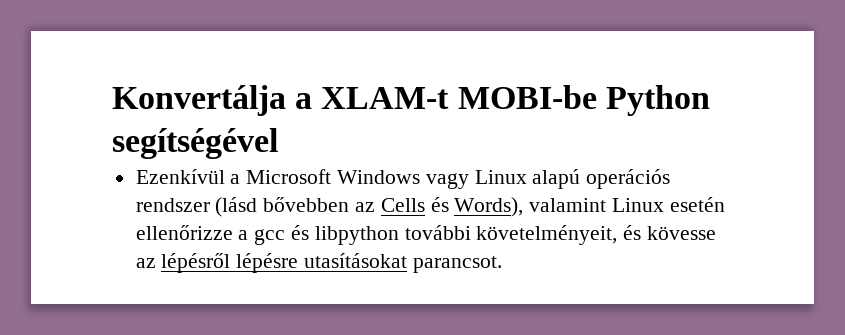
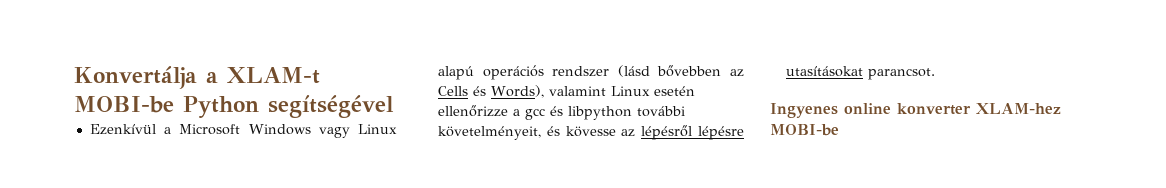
(502, 264) none -> [770,103,1061,118] [770,124,839,136] // Ingyenes online konverter XLAM-hez MOBI-be

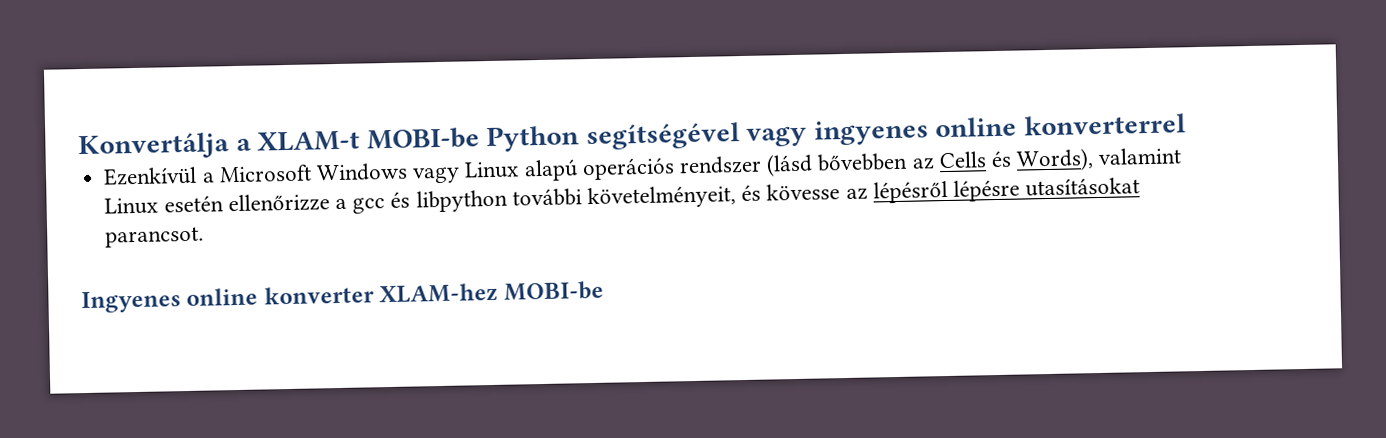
(394, 106) none -> [746,113,1187,147] vagy ingyenes online konverterrel

